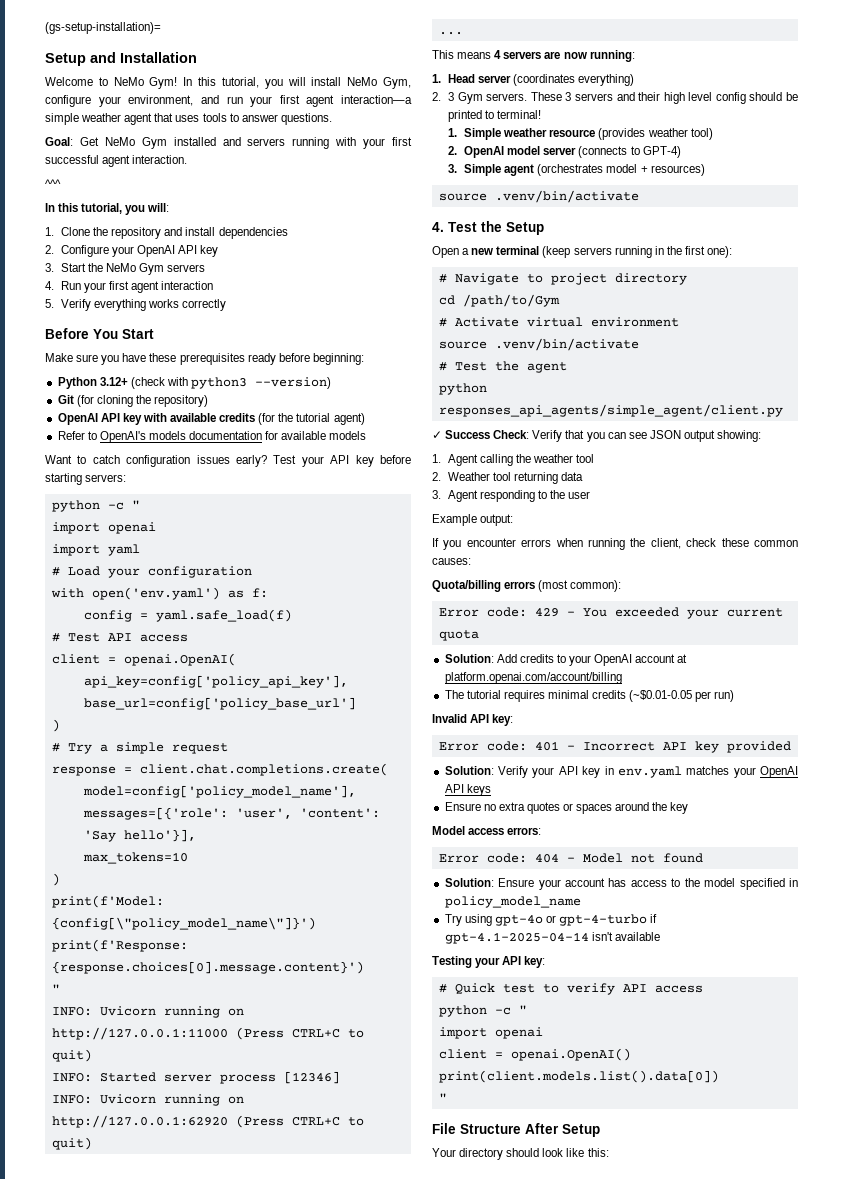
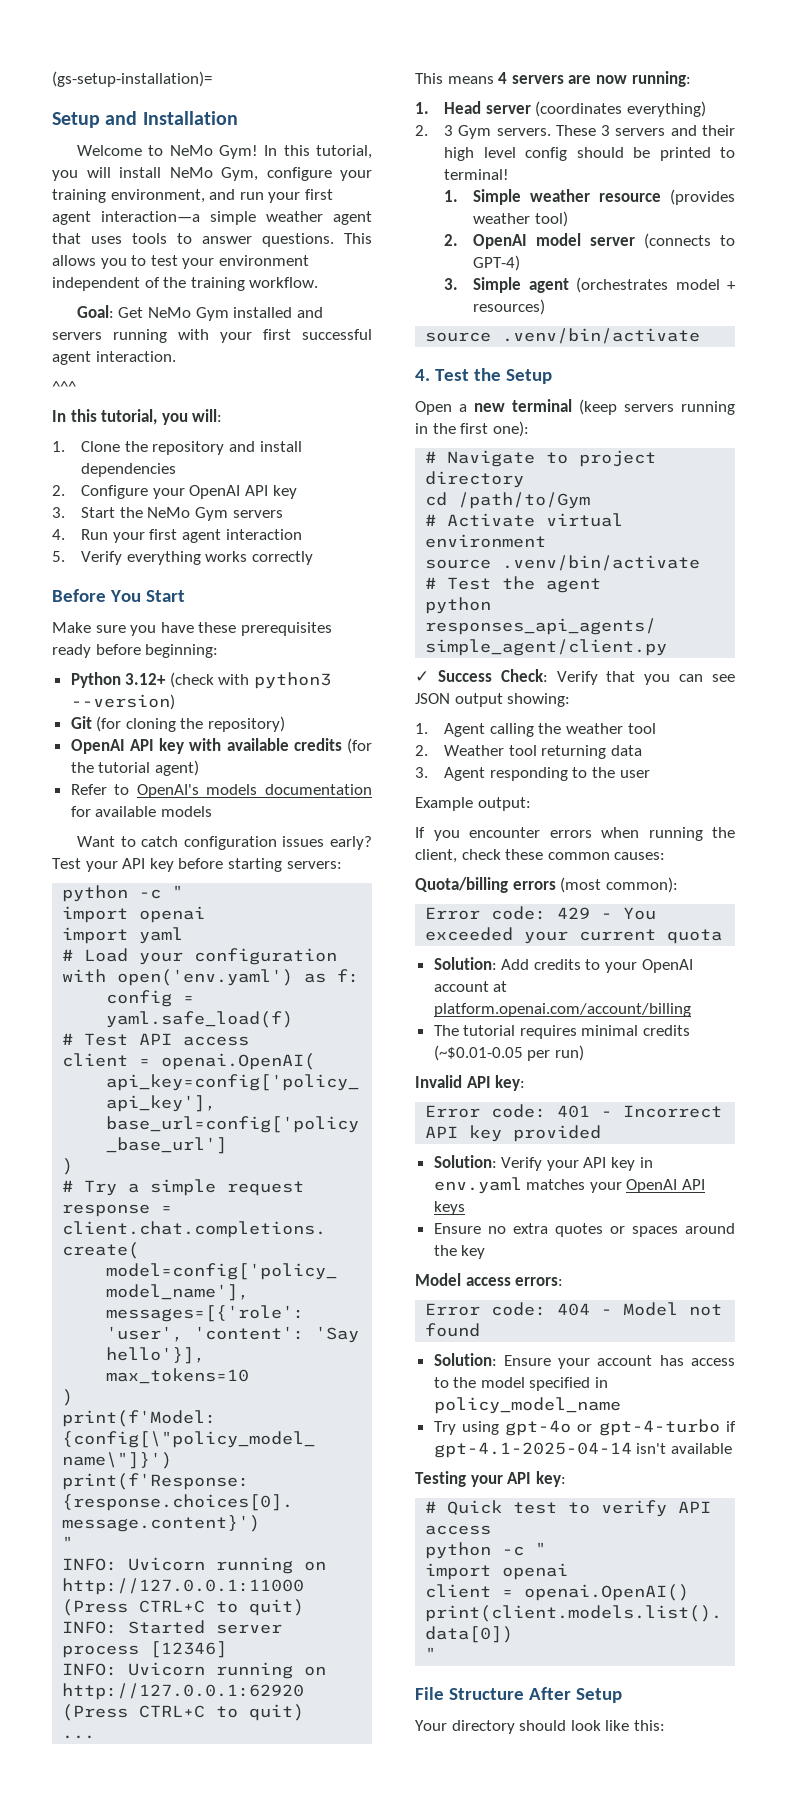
(121, 101) none -> [52,189,106,203] training
(332, 119) none -> [344,233,372,244] [52,255,309,269] [52,277,319,291] This allows you to test your environment independent of the training workflow.

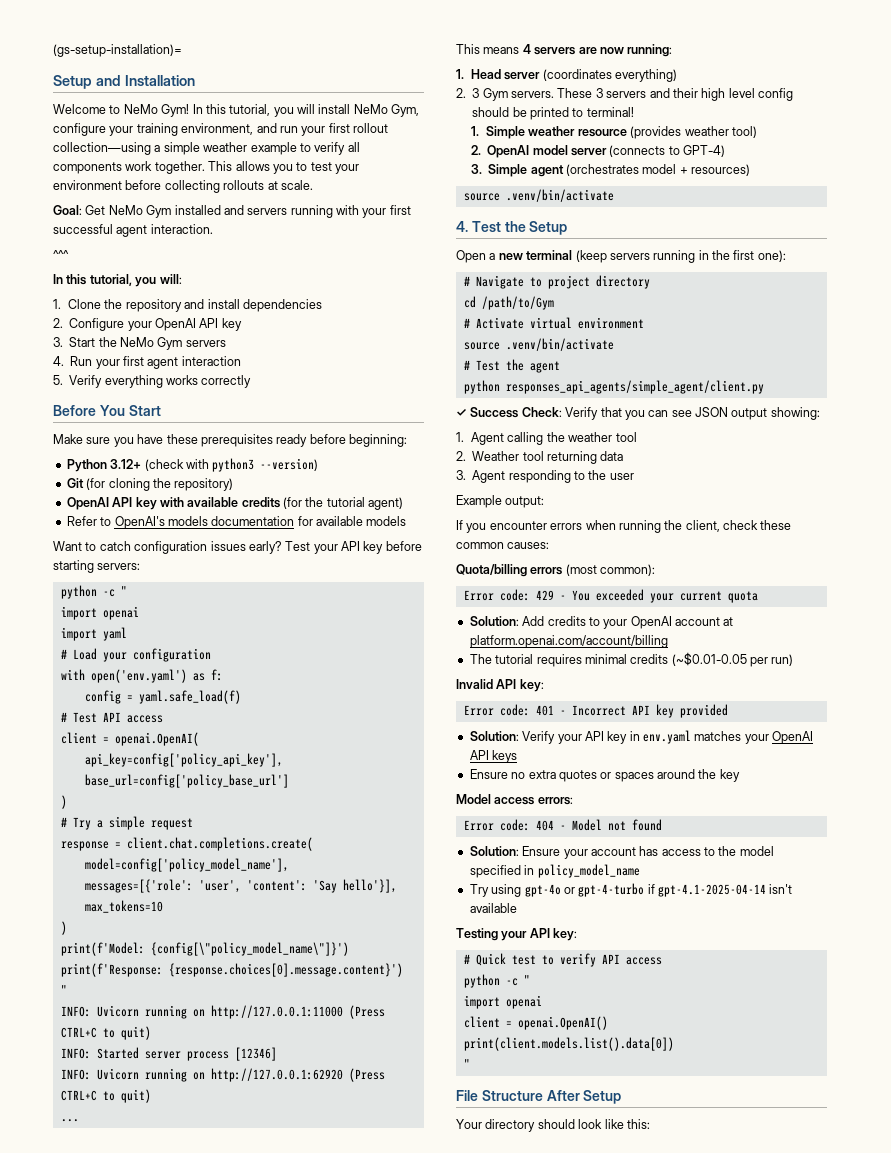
[52,211,372,225] [52,233,334,247] agent interaction—a simple weather agent that uses tools to answer questions. -> [353,123,388,133] [53,142,360,155] [53,161,205,174] rollout collection—using a simple weather example to verify all components work together.
[52,277,319,291] independent of the training workflow. -> [125,180,313,193] before collecting rollouts at scale.

